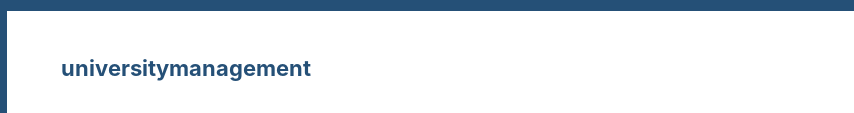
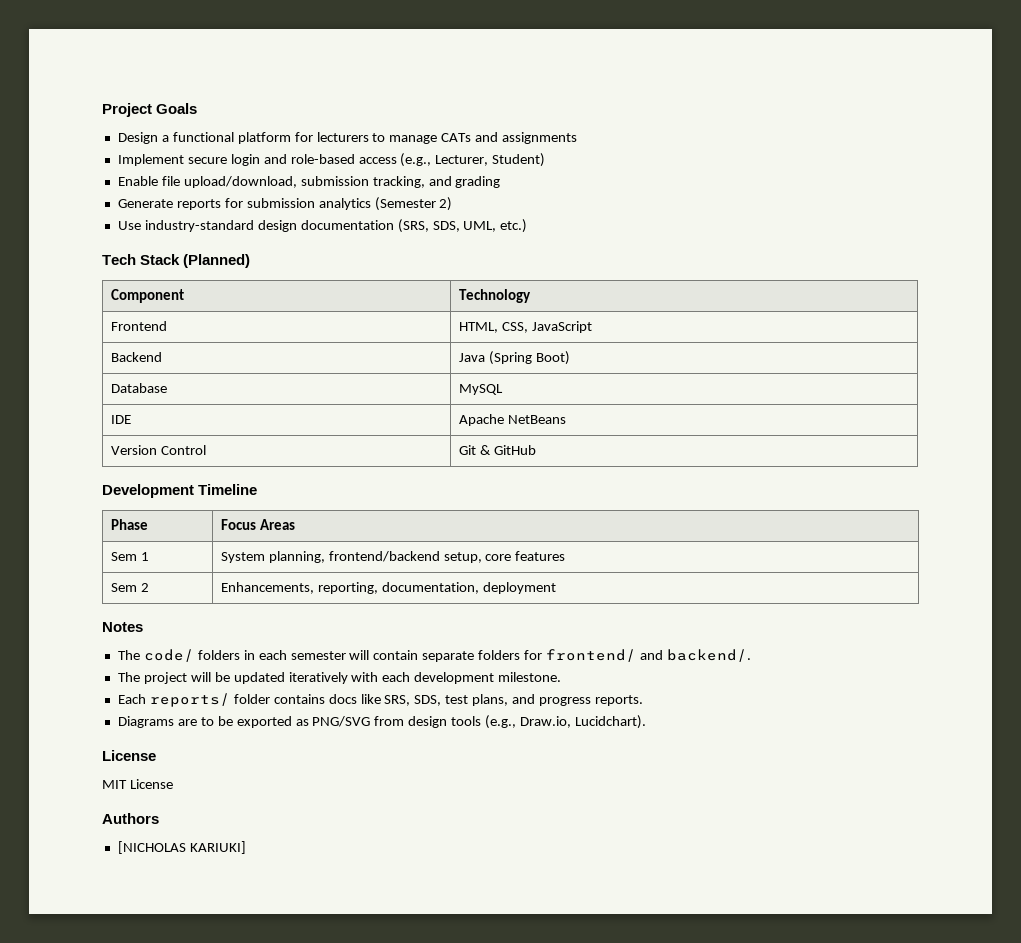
[61,59,311,81] universitymanagement -> [102,103,198,117] [117,132,578,144] [117,153,546,167] [117,176,501,188] [117,197,453,211] [117,219,528,233] [102,254,251,268] [110,289,184,303] [458,289,531,303] [110,321,167,331] [458,321,592,333] [110,352,162,362] [458,351,570,365] [110,383,167,393] [458,384,503,395] [110,415,131,424] [458,414,566,426] [110,445,206,455] [458,445,536,455] [102,484,258,498] [110,519,148,530] [220,519,295,530] [110,552,149,561] [220,551,566,563] [110,583,149,592] [220,582,556,594] [102,622,143,632] [117,649,751,662] [117,672,562,684] [117,693,643,707] [117,715,646,729] [102,750,156,761] [102,779,173,789] [102,813,159,824] [117,841,246,854] Project Goals // Design a functional platform for lecturers to manage CATs and assignments // Implement secure login and role-based access (e.g., Lecturer, Student) // Enable file upload/download, submission tracking, and grading // Generate reports for submission analytics (Semester 2) // Use industry-standard design documentation (SRS, SDS, UML, etc.) // Tech Stack (Planned) // Component | Technology // Frontend | HTML, CSS, JavaScript // Backend | Java (Spring Boot) // Database | MySQL // IDE | Apache NetBeans // Version Control | Git & GitHub // Development Timeline // Phase | Focus Areas // Sem 1 | System planning, frontend/backend setup, core features // Sem 2 | Enhancements, reporting, documentation, deployment // Notes // The code/ folders in each semester will contain separate folders for frontend/ and backend/. // The project will be updated iteratively with each development milestone. // Each reports/ folder contains docs like SRS, SDS, test plans, and progress reports. // Diagrams are to be exported as PNG/SVG from design tools (e.g., Draw.io, Lucidchart). // License // MIT License // Authors // [NICHOLAS KARIUKI]

